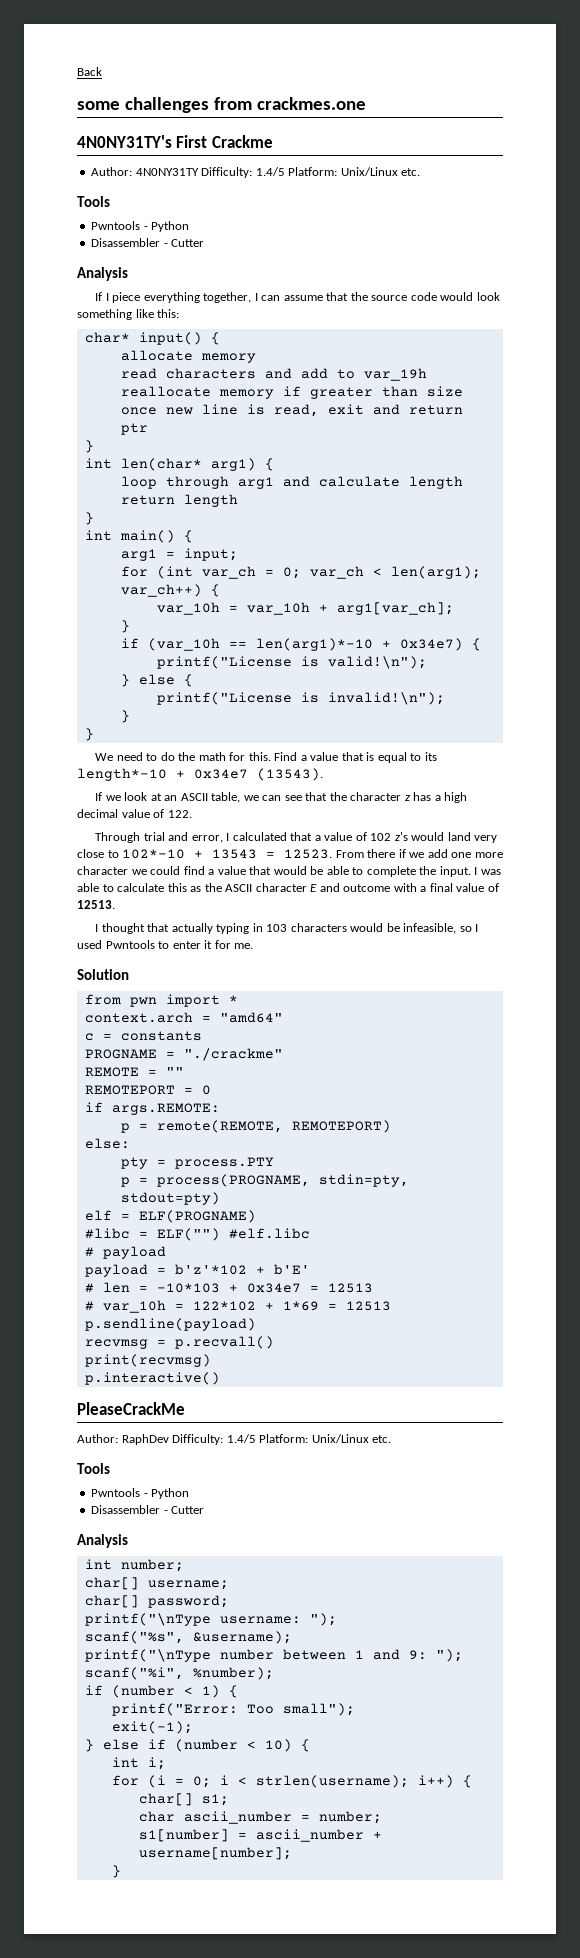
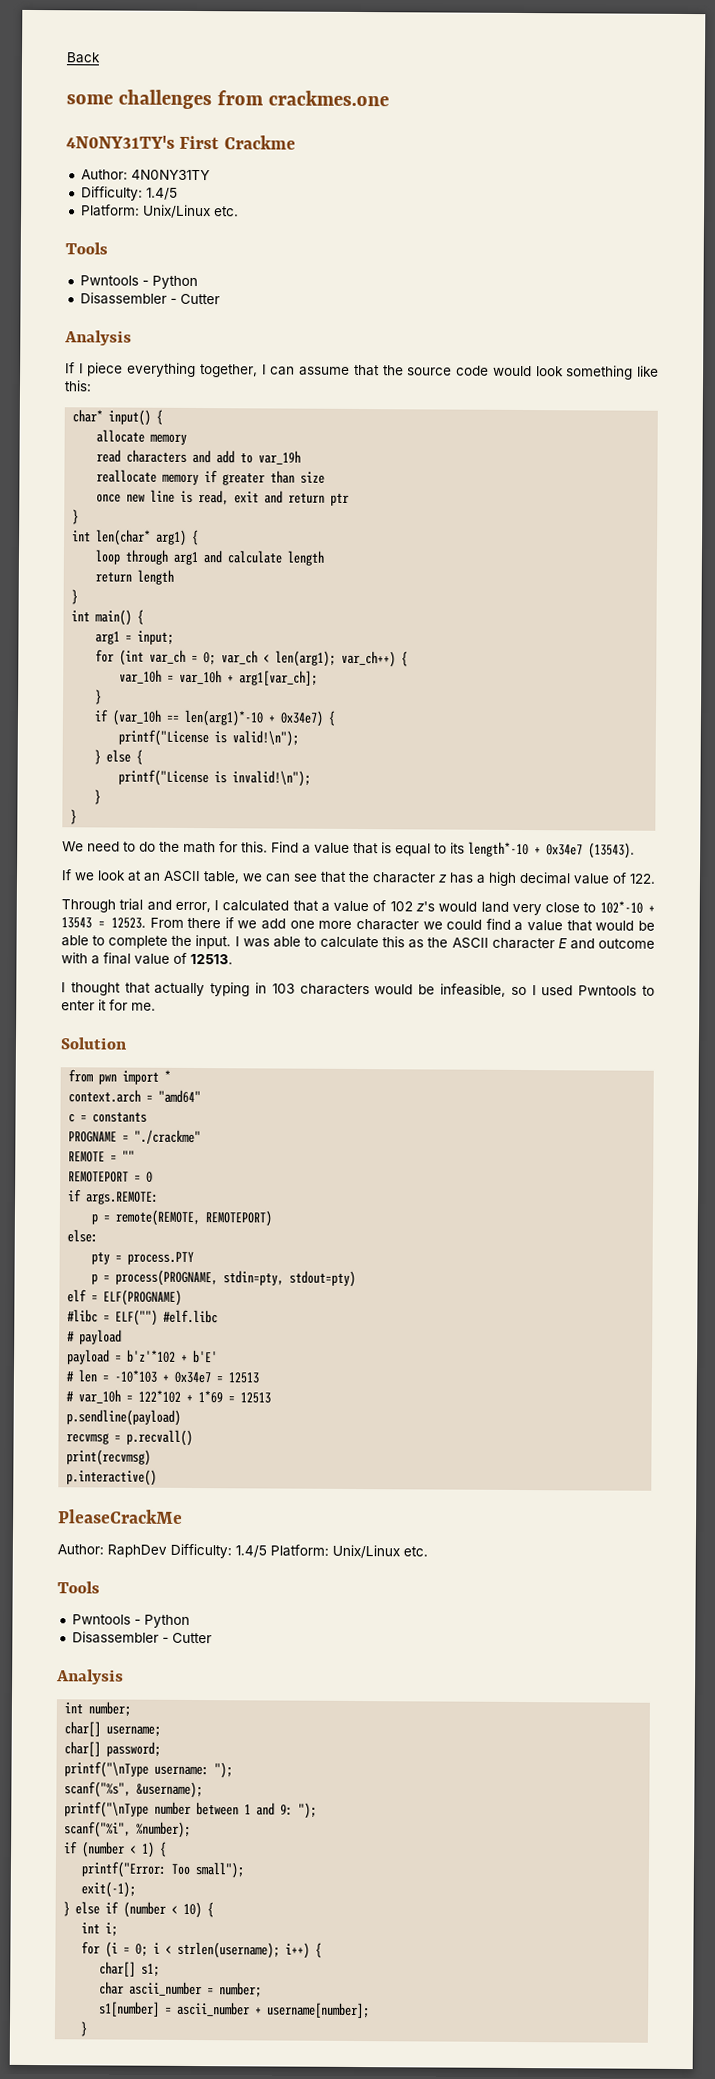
[201,167,285,178] Difficulty: 1.4/5 -> [80,186,178,201] // Difficulty: 1.4/5 //

